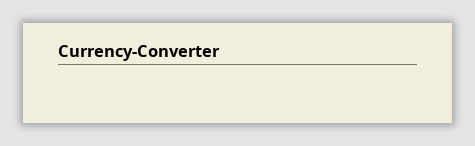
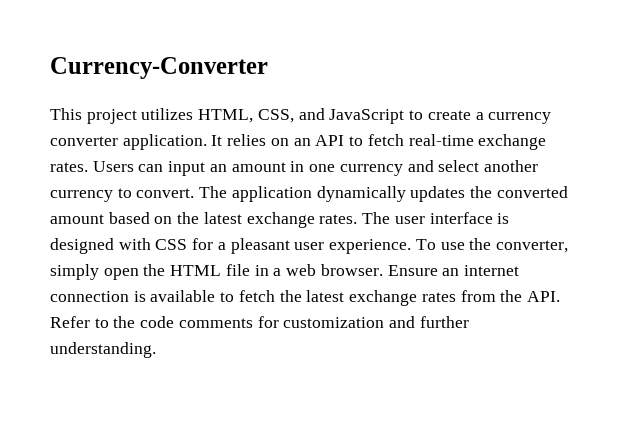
(220, 53) none -> [50,108,552,124] [50,134,547,150] [50,160,538,176] [50,186,568,202] [50,212,510,228] [50,238,568,254] [50,264,519,280] [50,290,560,306] [50,316,469,328] [50,342,156,358] // This project utilizes HTML, CSS, and JavaScript to create a currency converter application. It relies on an API to fetch real-time exchange rates. Users can input an amount in one currency and select another currency to convert. The application dynamically updates the converted amount based on the latest exchange rates. The user interface is designed with CSS for a pleasant user experience. To use the converter, simply open the HTML file in a web browser. Ensure an internet connection is available to fetch the latest exchange rates from the API. Refer to the code comments for customization and further understanding.

